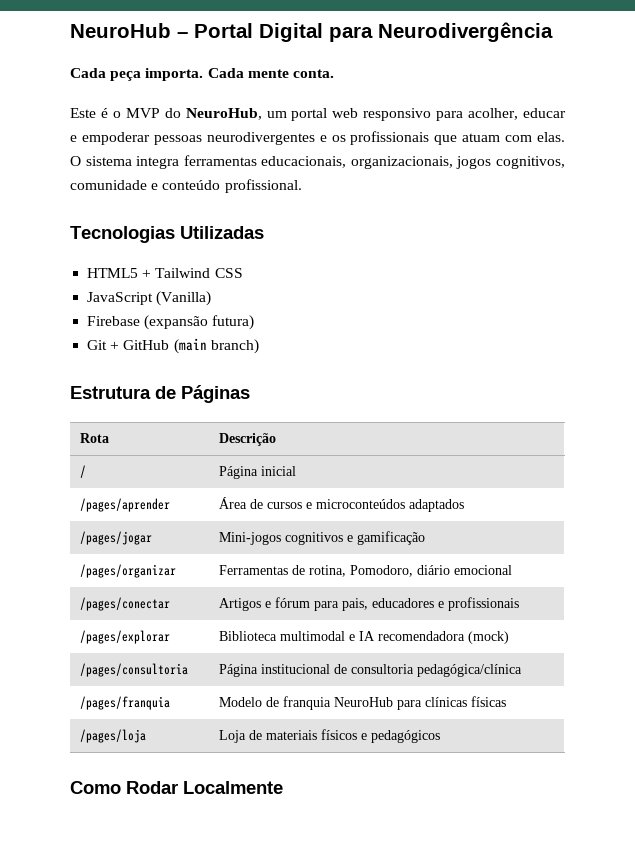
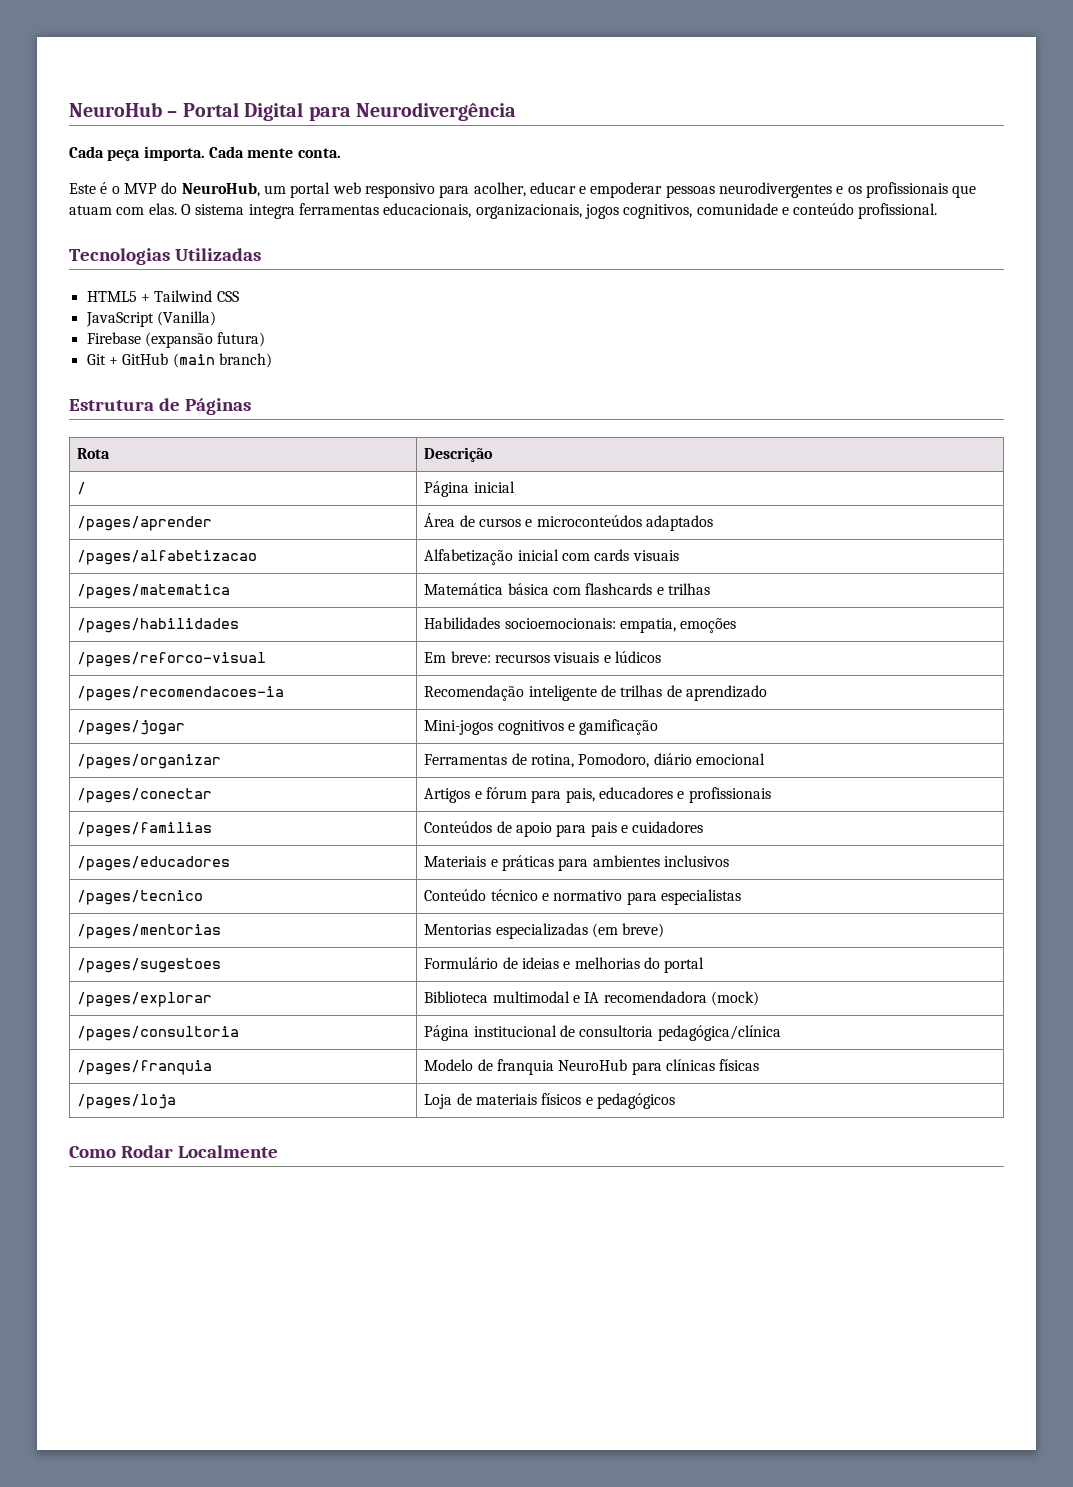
(465, 505) none -> [77,550,258,565] [424,549,679,565] [77,584,231,599] [424,583,710,595] [77,618,240,633] [424,617,737,633] [77,652,267,667] [424,651,661,663] [77,686,285,701] [424,685,767,701] // /pages/alfabetizacao | Alfabetização inicial com cards visuais // /pages/matematica | Matemática básica com flashcards e trilhas // /pages/habilidades | Habilidades socioemocionais: empatia, emoções // /pages/reforco-visual | Em breve: recursos visuais e lúdicos // /pages/recomendacoes-ia | Recomendação inteligente de trilhas de aprendizado
(520, 604) none -> [77,822,213,837] [424,821,704,837] [77,856,231,871] [424,855,729,871] [77,890,204,905] [424,889,741,905] [77,924,222,939] [424,923,665,939] [77,958,222,973] [424,957,705,973] // /pages/familias | Conteúdos de apoio para pais e cuidadores // /pages/educadores | Materiais e práticas para ambientes inclusivos // /pages/tecnico | Conteúdo técnico e normativo para especialistas // /pages/mentorias | Mentorias especializadas (em breve) // /pages/sugestoes | Formulário de ideias e melhorias do portal

